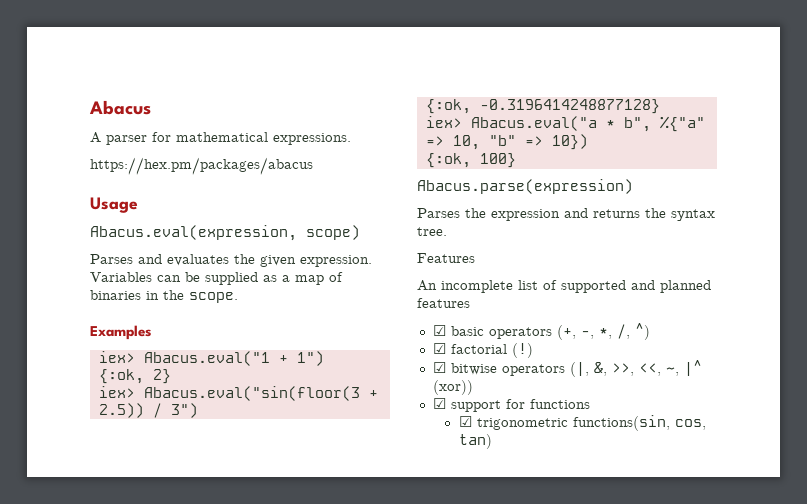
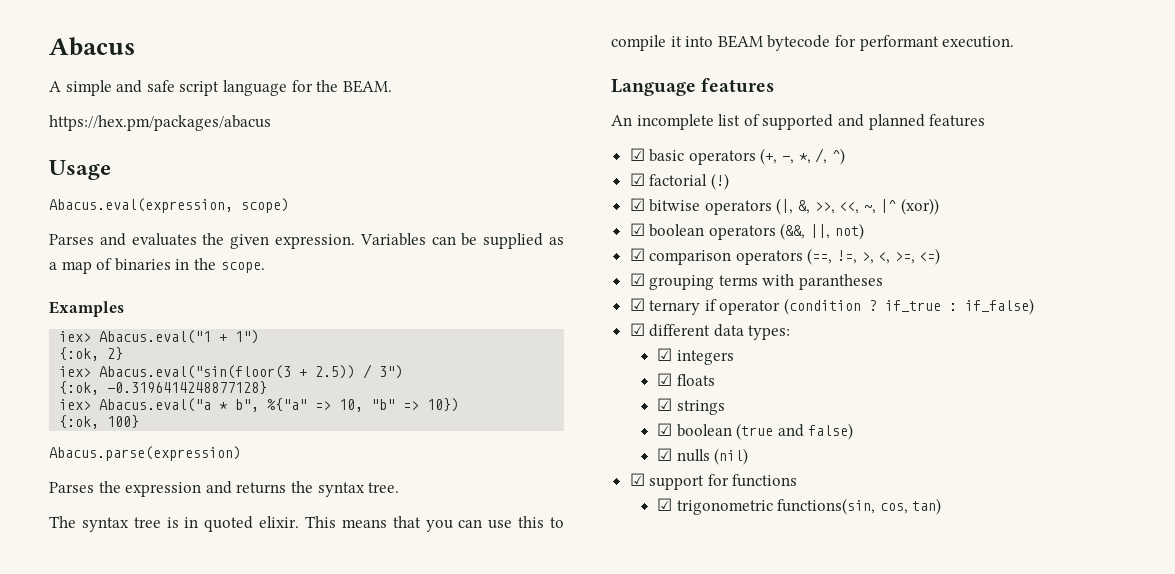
[106,132,351,145] parser for mathematical expressions. -> [65,80,392,96] simple and safe script language for the BEAM.
[417,253,475,263] Features -> [49,516,564,532] [611,35,1015,51] [611,78,775,96] The syntax tree is in quoted elixir. This means that you can use this to compile it into BEAM bytecode for performant execution. // Language features
(473, 387) none -> [629,223,864,240] [629,248,941,265] [629,273,884,290] [629,298,1035,315] [629,323,791,340] [657,348,734,365] [657,373,715,386] [657,398,725,415] [657,423,854,440] [657,448,749,465] // ☑ boolean operators (&&, ||, not) // ☑ comparison operators (==, !=, >, <, >=, <=) // ☑ grouping terms with parantheses // ☑ ternary if operator (condition ? if_true : if_false) // ☑ different data types: // ☑ integers // ☑ floats // ☑ strings // ☑ boolean (true and false) // ☑ nulls (nil)

